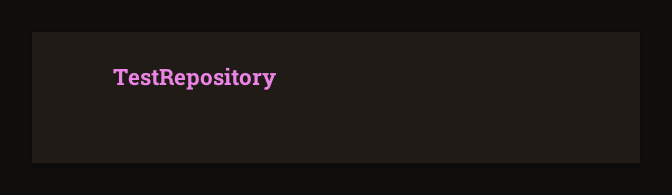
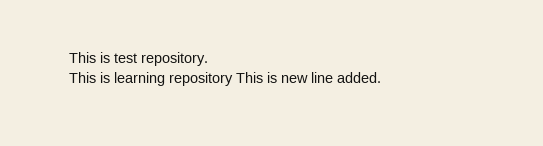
[113,67,276,90] TestRepository -> [69,52,208,66] [69,72,381,86] This is test repository. // This is learning repository This is new line added.

